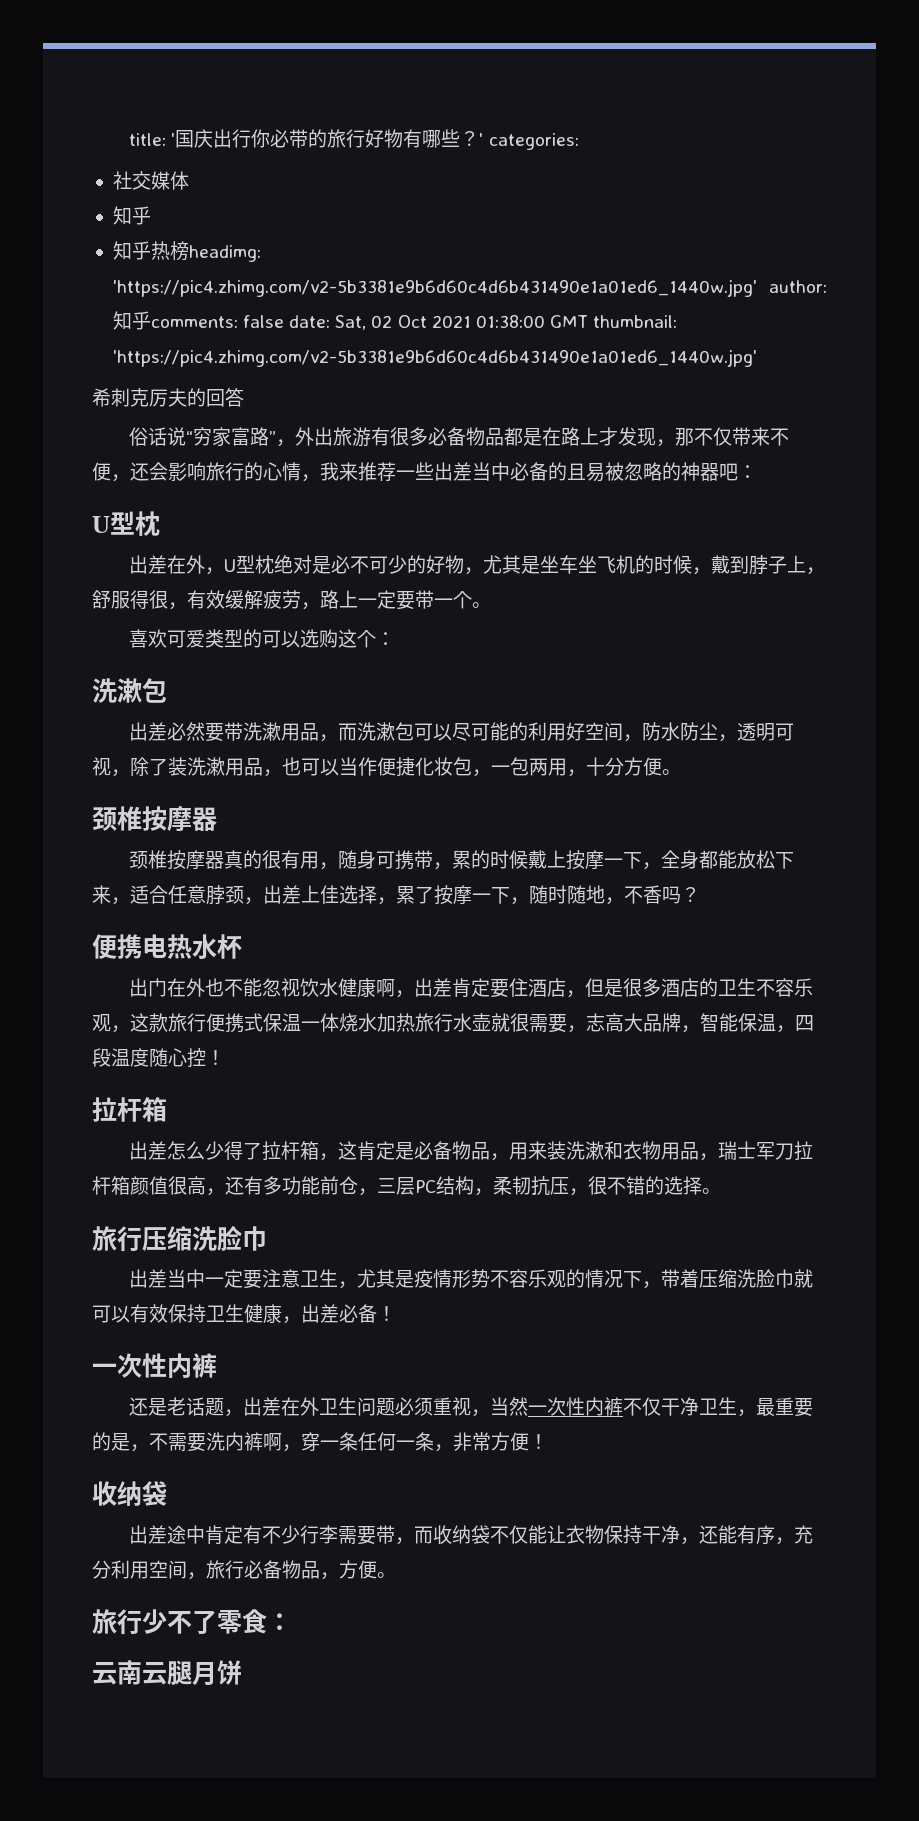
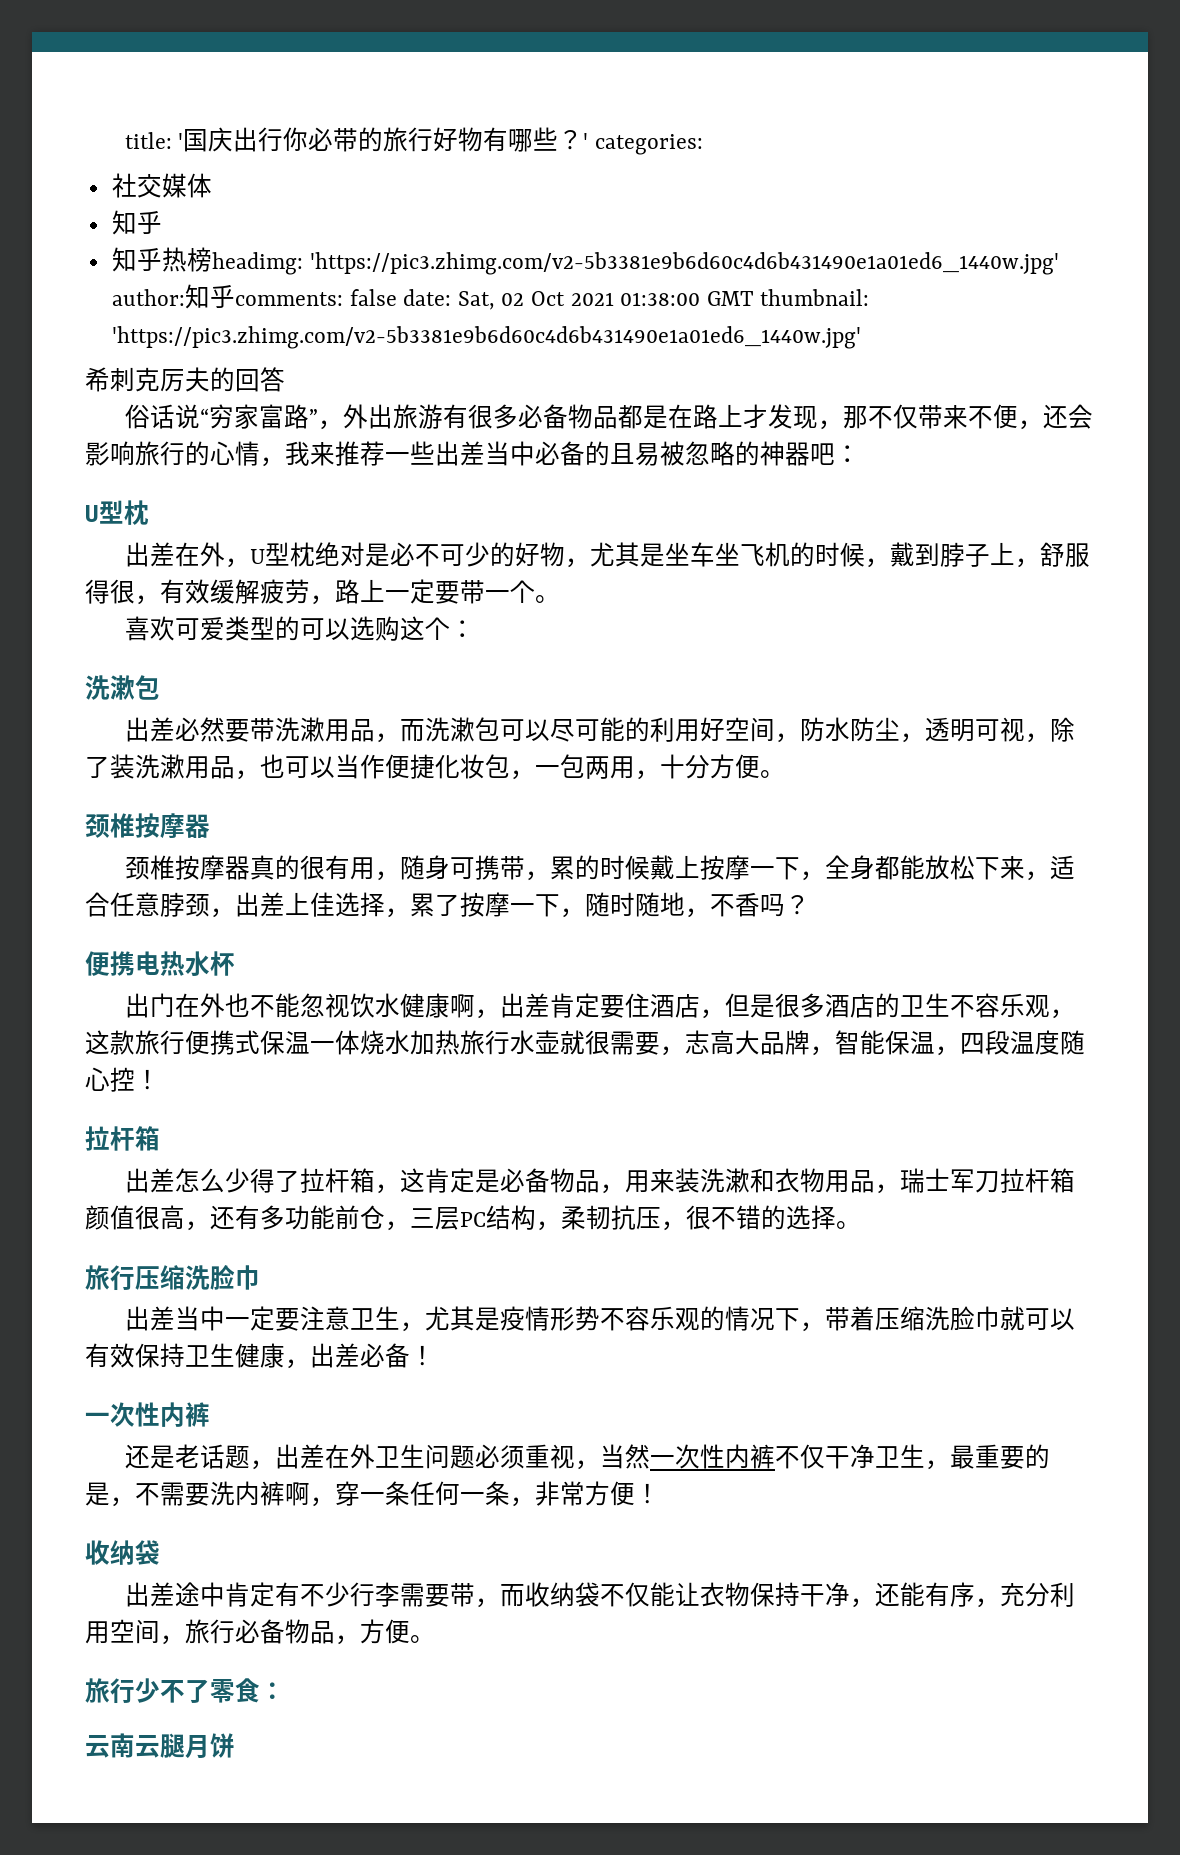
[112,279,757,297] 'https://pic4.zhimg.com/v2-5b3381e9b6d60c4d6b431490e1a01ed6_1440w.jpg' -> [309,252,1059,275] 'https://pic3.zhimg.com/v2-5b3381e9b6d60c4d6b431490e1a01ed6_1440w.jpg'
[112,349,757,367] 'https://pic4.zhimg.com/v2-5b3381e9b6d60c4d6b431490e1a01ed6_1440w.jpg' -> [111,326,861,349] 'https://pic3.zhimg.com/v2-5b3381e9b6d60c4d6b431490e1a01ed6_1440w.jpg'

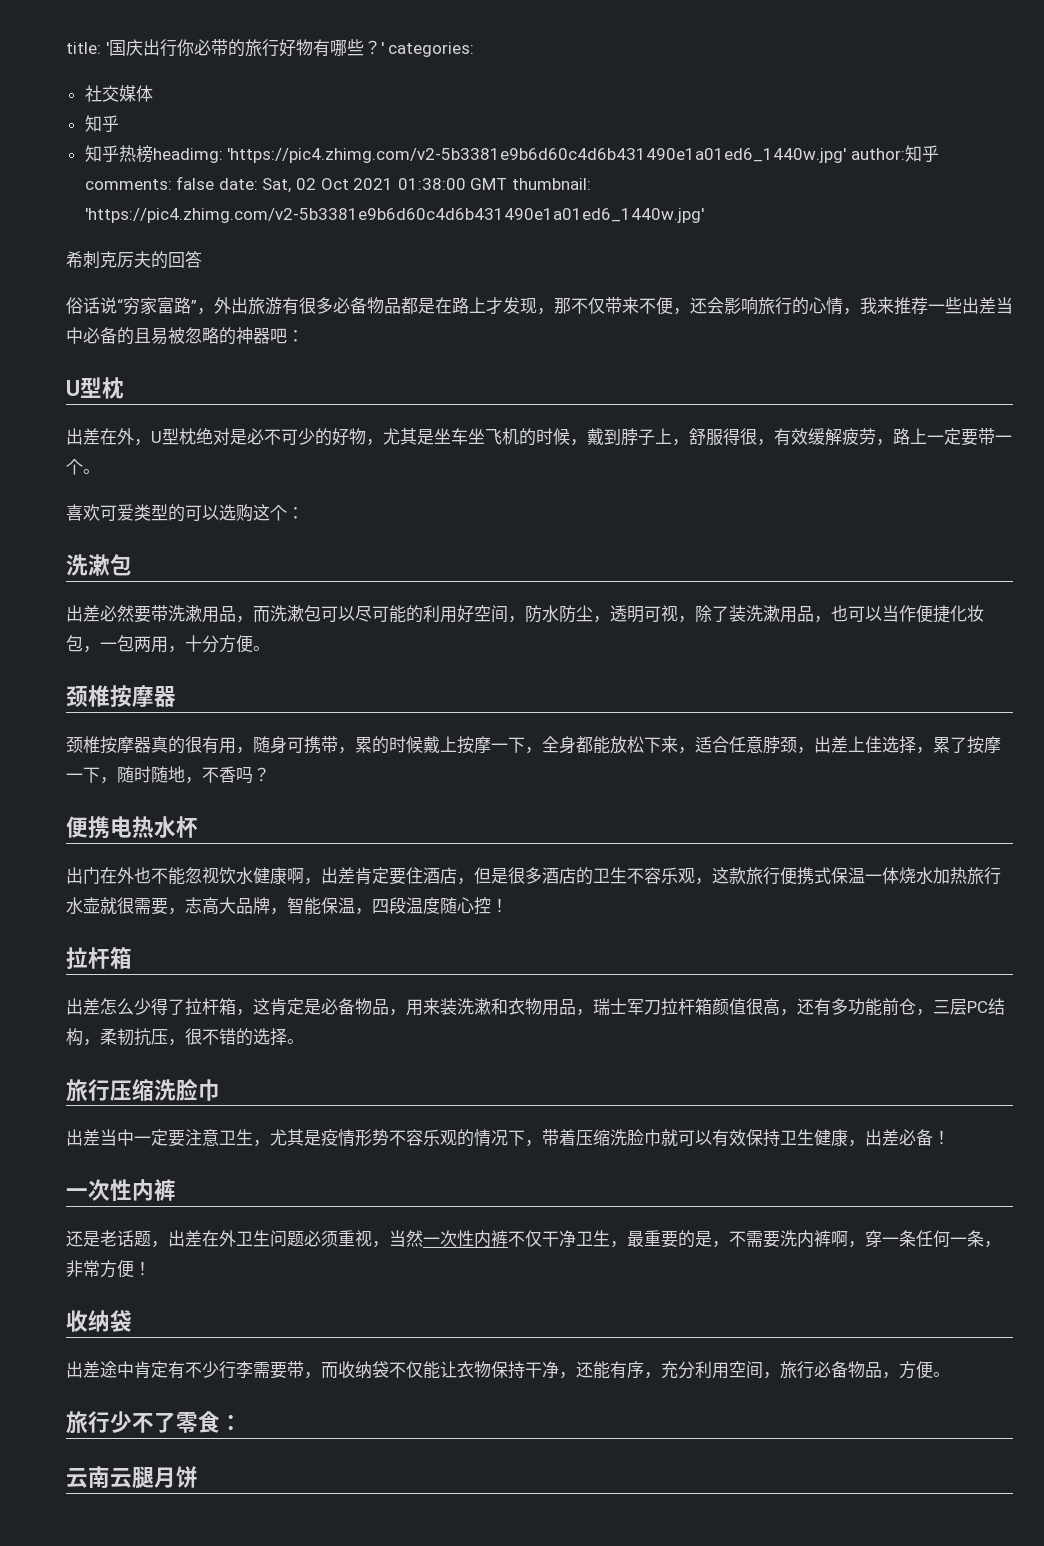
[309,252,1059,275] 'https://pic3.zhimg.com/v2-5b3381e9b6d60c4d6b431490e1a01ed6_1440w.jpg' -> [227,148,847,163] 'https://pic4.zhimg.com/v2-5b3381e9b6d60c4d6b431490e1a01ed6_1440w.jpg'
[111,326,861,349] 'https://pic3.zhimg.com/v2-5b3381e9b6d60c4d6b431490e1a01ed6_1440w.jpg' -> [84,208,704,223] 'https://pic4.zhimg.com/v2-5b3381e9b6d60c4d6b431490e1a01ed6_1440w.jpg'

